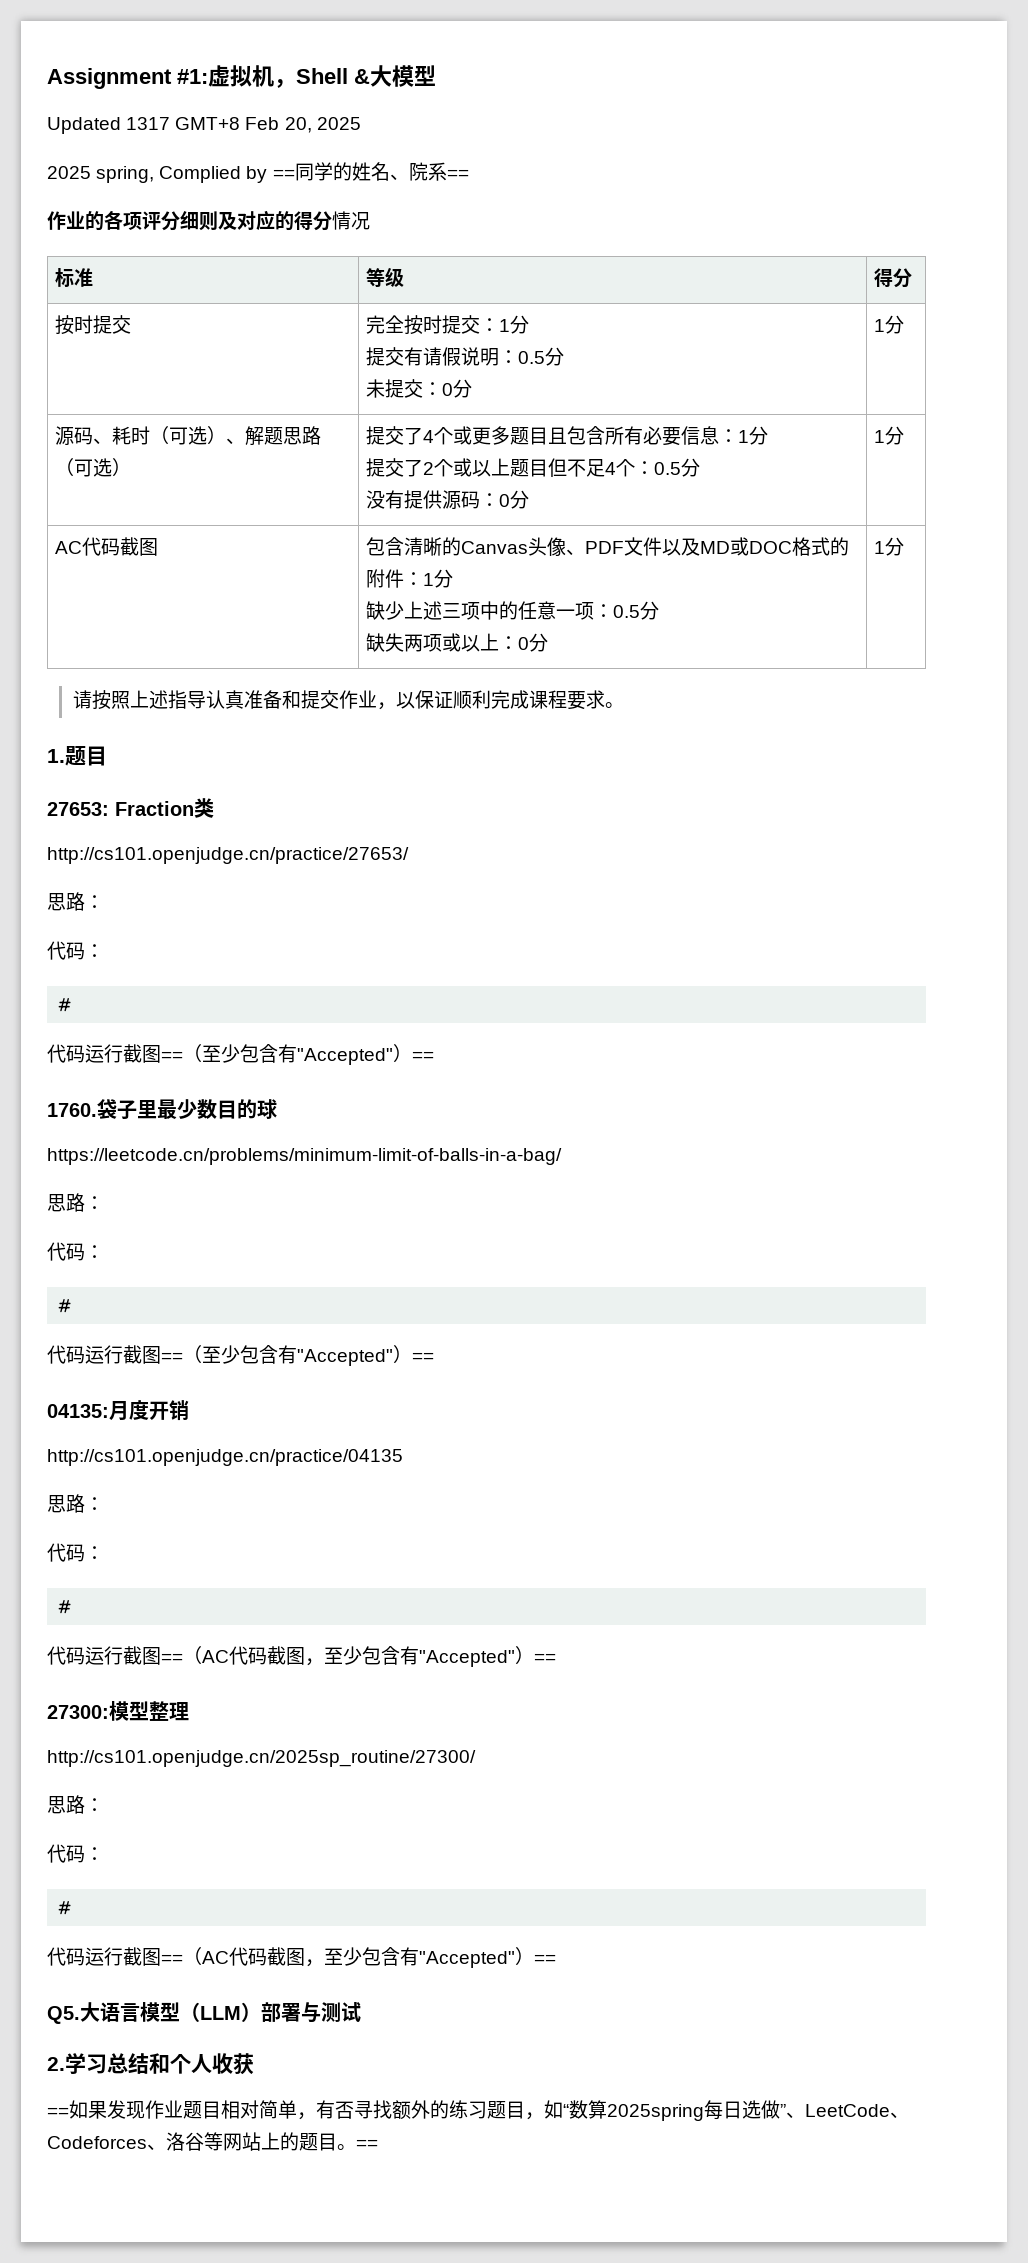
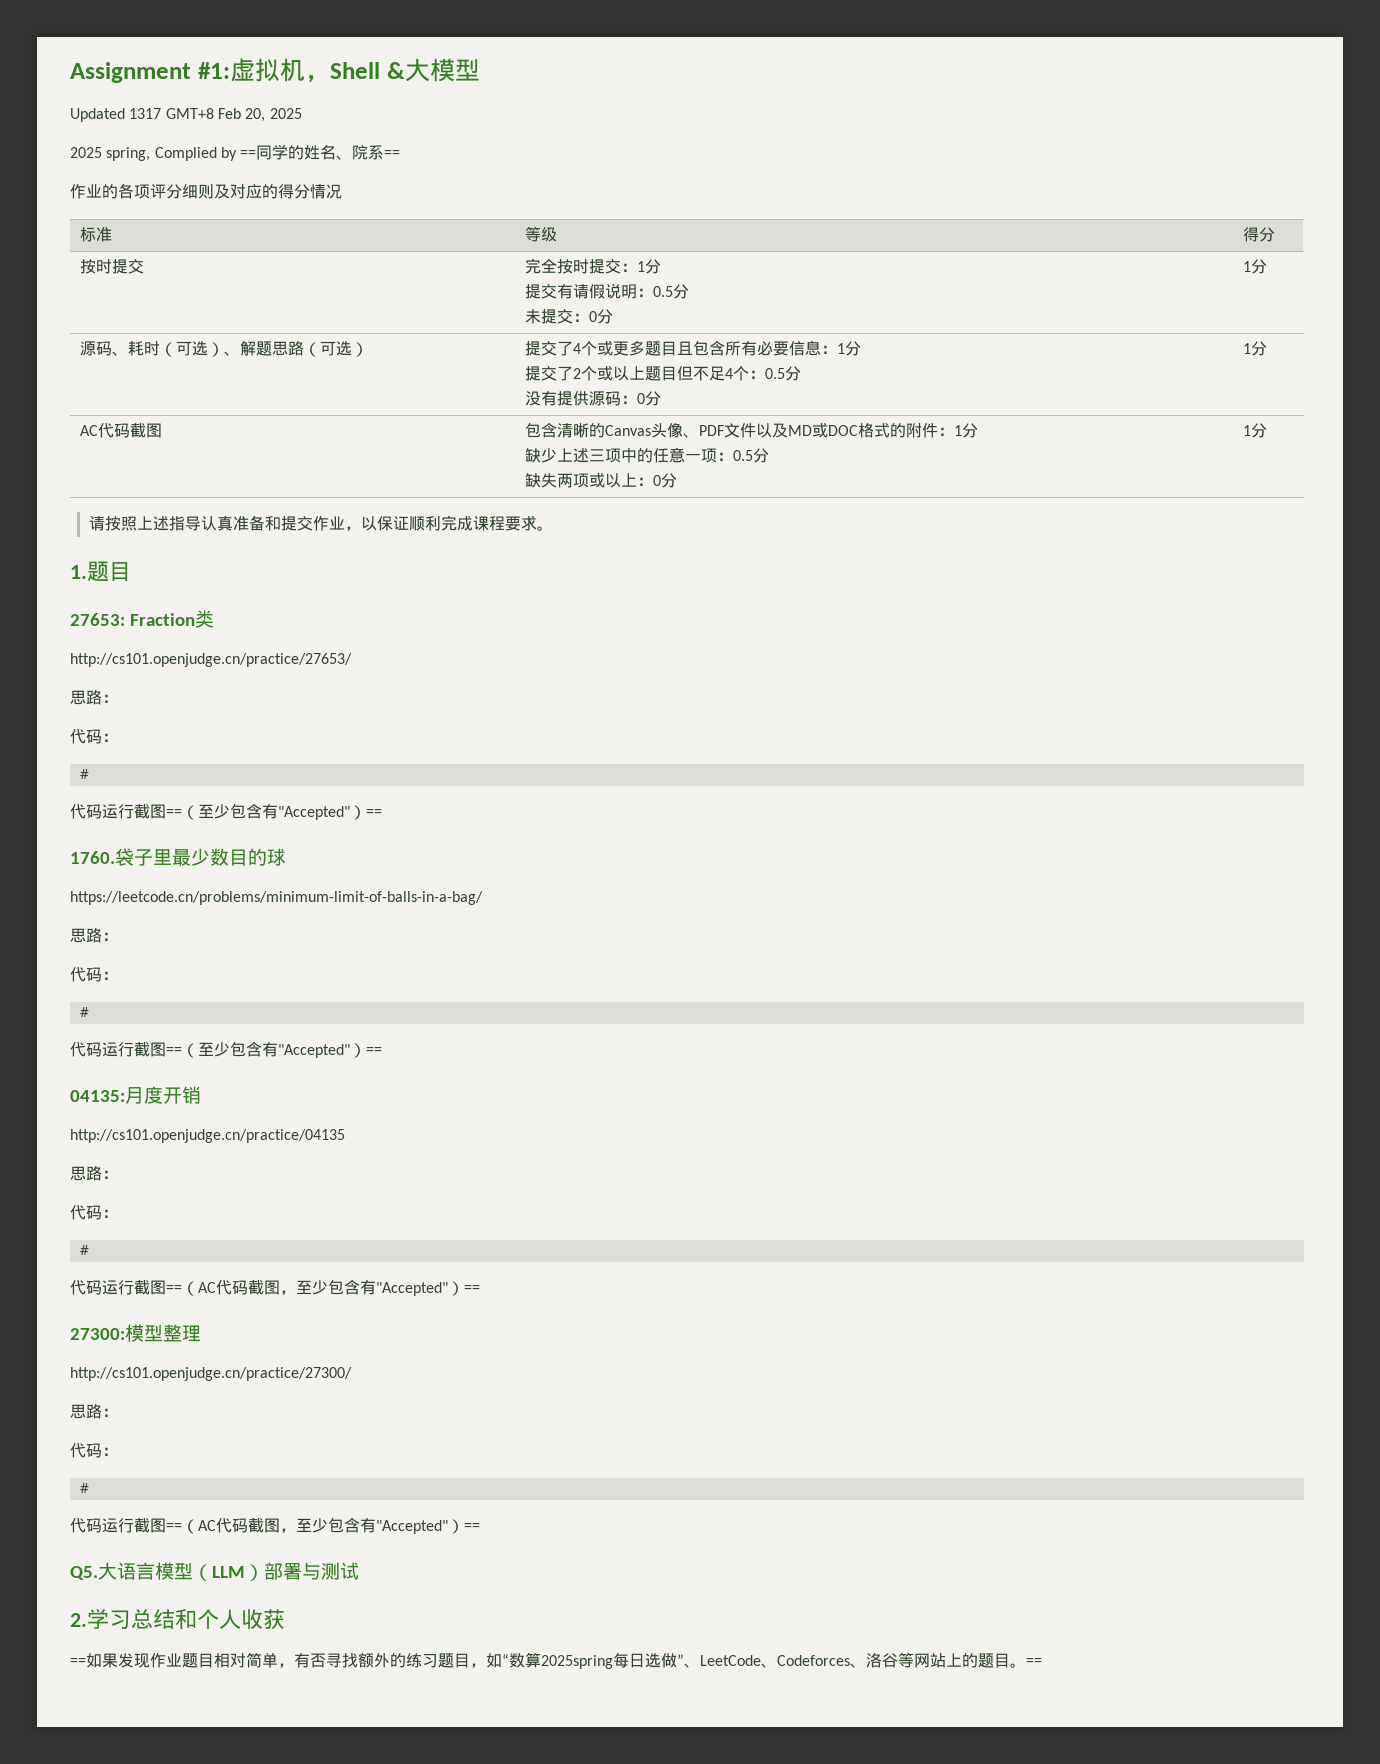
[47,1750,476,1767] http://cs101.openjudge.cn/2025sp_routine/27300/ -> [70,1367,352,1381] http://cs101.openjudge.cn/practice/27300/

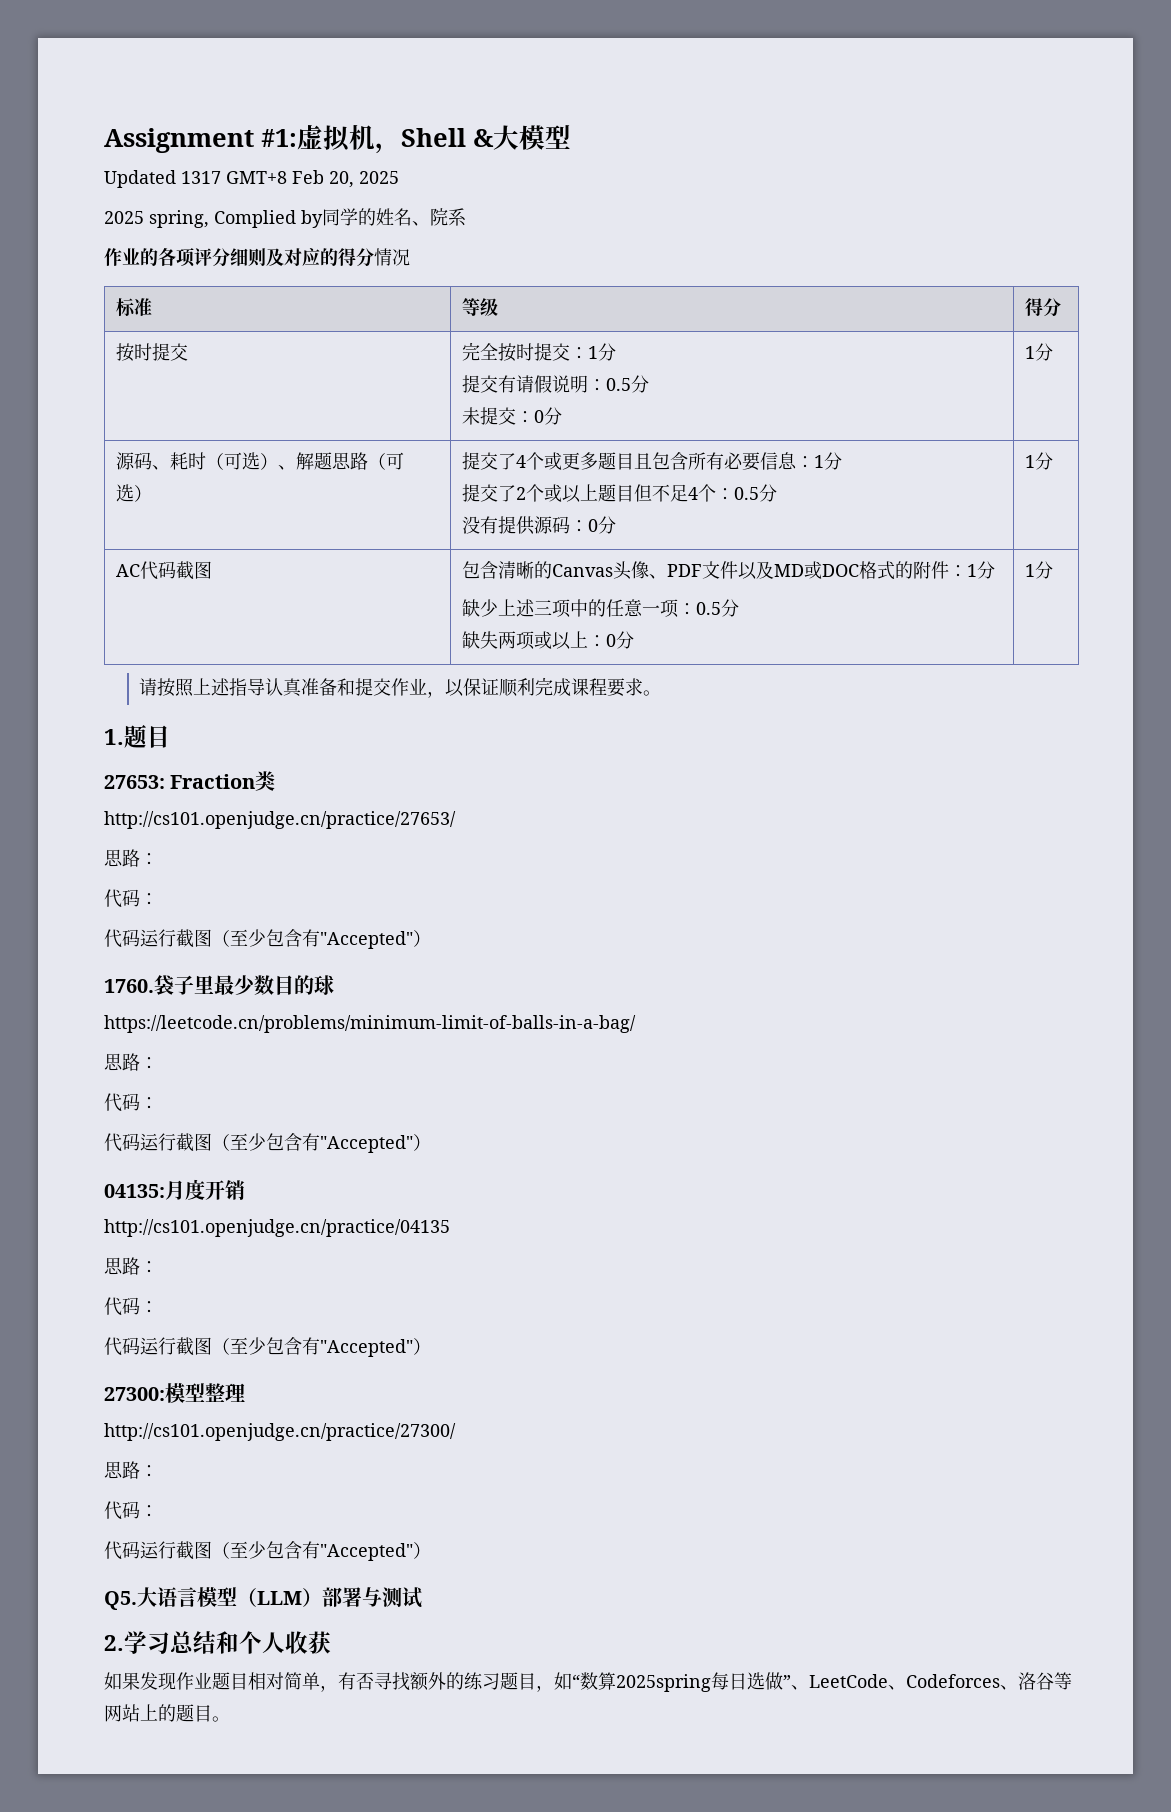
[240,150,257,158] == -> (323, 219) none
[384,150,401,158] == -> (466, 217) none
[79,769,89,779] [70,803,382,820] // # // 代码运行截图==（至少包含有"Accepted"）== -> [104,929,431,949] // 代码运行截图（至少包含有"Accepted"）
[79,1007,89,1017] [70,1041,382,1058] // # // 代码运行截图==（至少包含有"Accepted"）== -> [104,1133,431,1153] // 代码运行截图（至少包含有"Accepted"）
[79,1245,89,1255] [70,1279,480,1296] // # // 代码运行截图==（AC代码截图，至少包含有"Accepted"）== -> [104,1337,431,1357] // 代码运行截图（至少包含有"Accepted"）
[79,1483,89,1493] [70,1517,480,1534] // # // 代码运行截图==（AC代码截图，至少包含有"Accepted"）== -> [104,1541,431,1561] // 代码运行截图（至少包含有"Accepted"）
[70,1658,86,1666] == -> (331, 1642) none
[1026,1658,1042,1666] == -> (230, 1719) none

